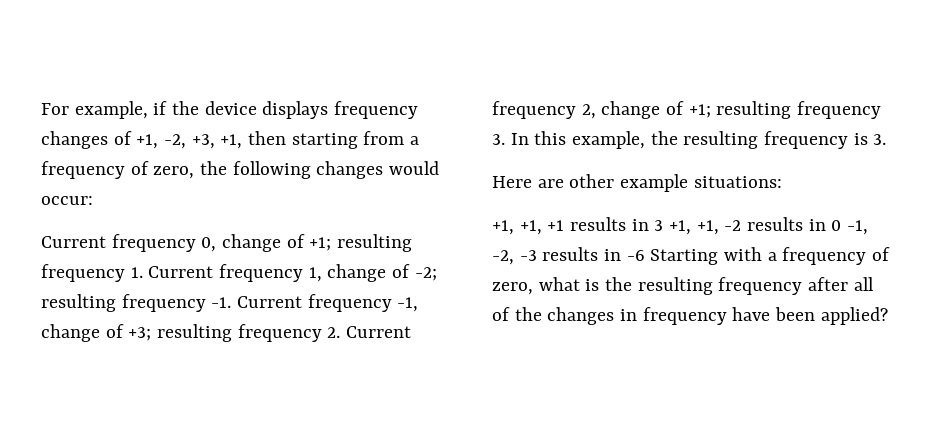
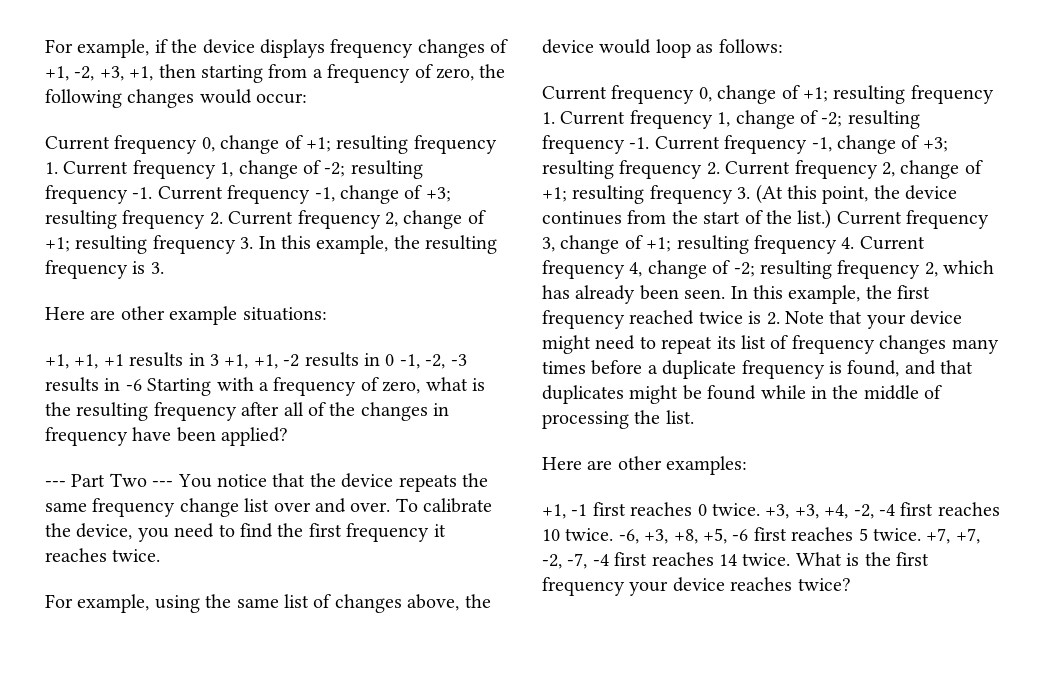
(888, 316) none -> [45,473,488,492] [45,498,493,517] [45,523,446,542] [45,548,161,562] [45,594,491,613] [542,39,783,58] [542,85,994,104] [542,110,920,129] [542,135,948,154] [542,160,983,179] [542,184,958,204] [542,209,990,229] [542,235,925,254] [542,260,995,279] [542,285,931,304] [542,310,963,329] [542,335,999,354] [542,360,974,379] [542,385,943,404] [542,410,694,429] [542,456,748,475] [542,502,1000,519] [542,527,980,544] [542,552,929,569] [542,577,851,596] // --- Part Two --- You notice that the device repeats the same frequency change list over and over. To calibrate the device, you need to find the first frequency it reaches twice. // For example, using the same list of changes above, the device would loop as follows: // Current frequency 0, change of +1; resulting frequency 1. Current frequency 1, change of -2; resulting frequency -1. Current frequency -1, change of +3; resulting frequency 2. Current frequency 2, change of +1; resulting frequency 3. (At this point, the device continues from the start of the list.) Current frequency 3, change of +1; resulting frequency 4. Current frequency 4, change of -2; resulting frequency 2, which has already been seen. In this example, the first frequency reached twice is 2. Note that your device might need to repeat its list of frequency changes many times before a duplicate frequency is found, and that duplicates might be found while in the middle of processing the list. // Here are other examples: // +1, -1 first reaches 0 twice. +3, +3, +4, -2, -4 first reaches 10 twice. -6, +3, +8, +5, -6 first reaches 5 twice. +7, +7, -2, -7, -4 first reaches 14 twice. What is the first frequency your device reaches twice?

